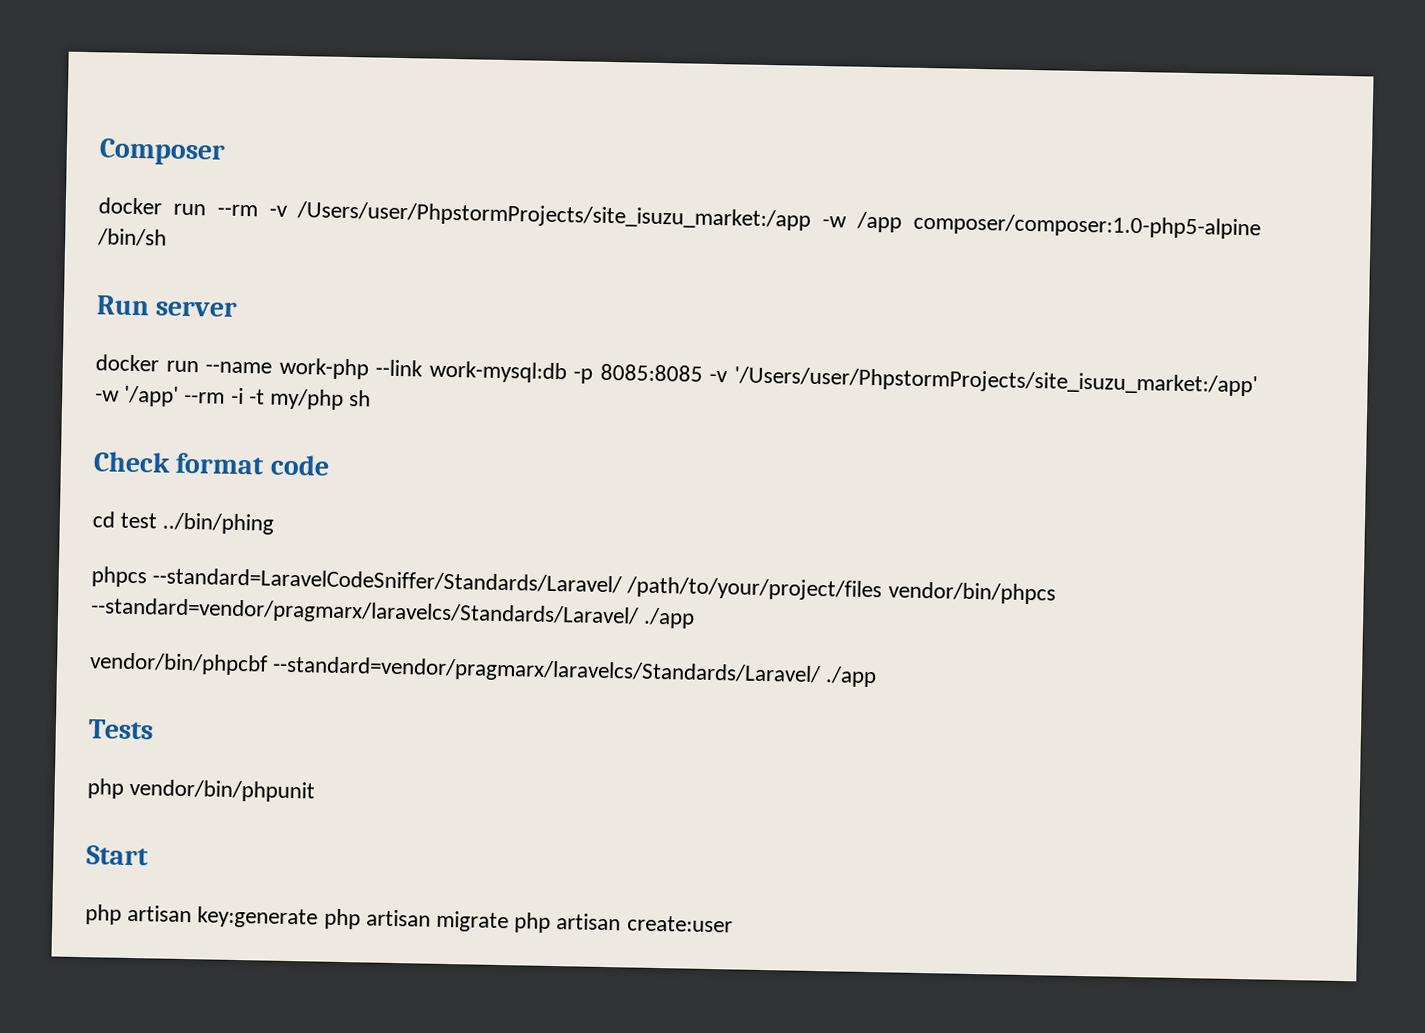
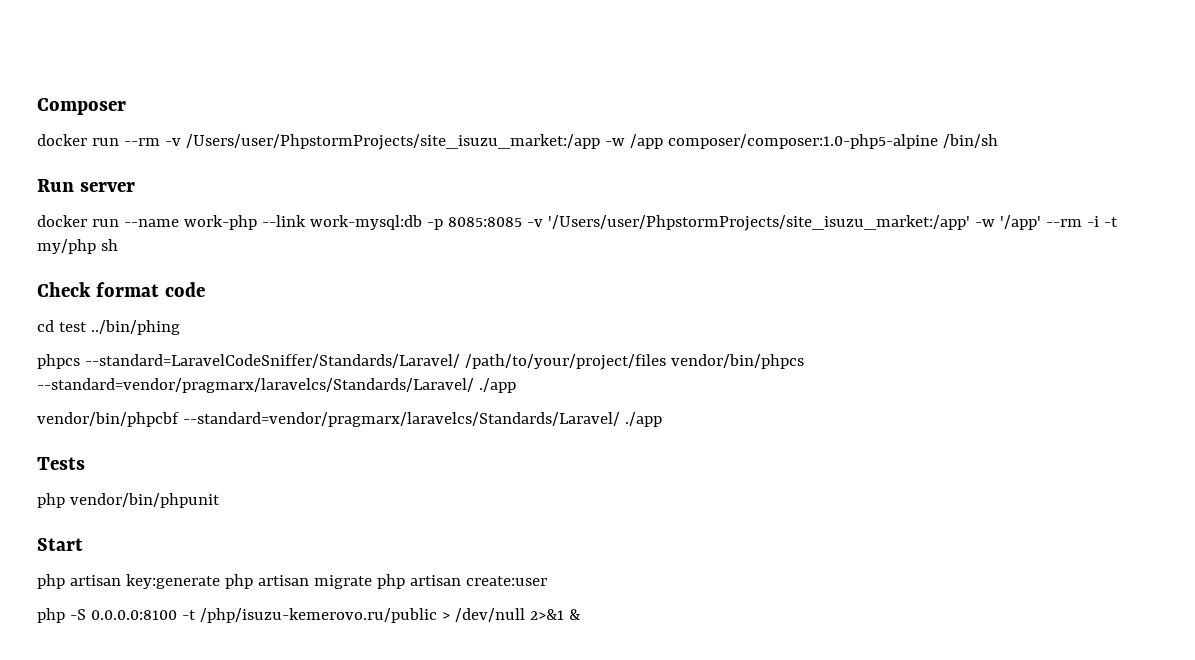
(733, 924) none -> [37,608,580,623] // php -S 0.0.0.0:8100 -t /php/isuzu-kemerovo.ru/public > /dev/null 2>&1 &

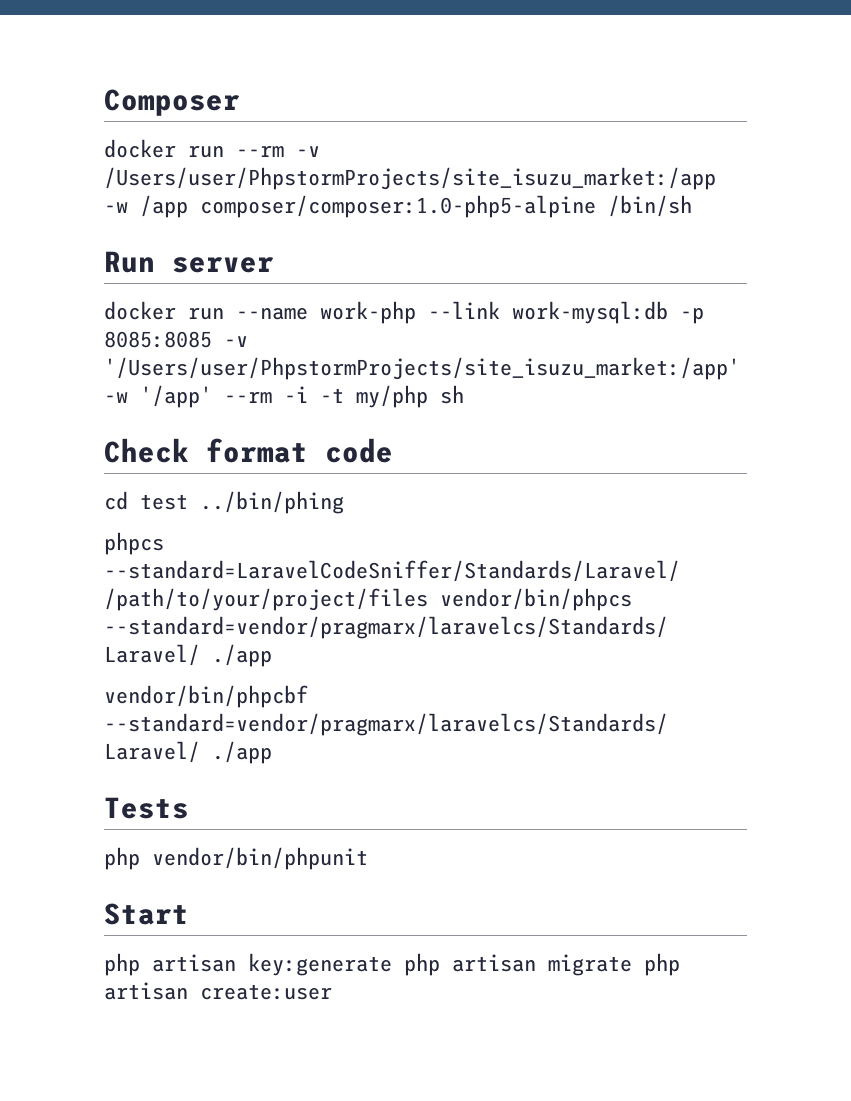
[37,608,580,623] // php -S 0.0.0.0:8100 -t /php/isuzu-kemerovo.ru/public > /dev/null 2>&1 & -> (332, 992) none

